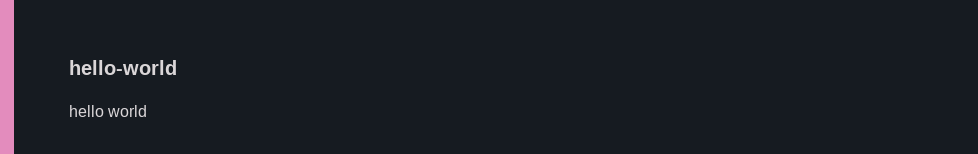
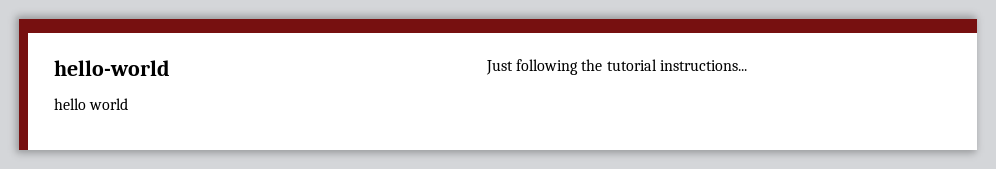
(148, 111) none -> [486,59,747,75] // Just following the tutorial instructions...

